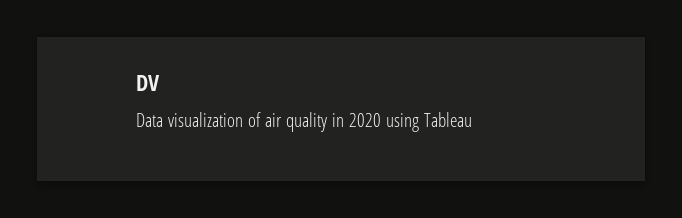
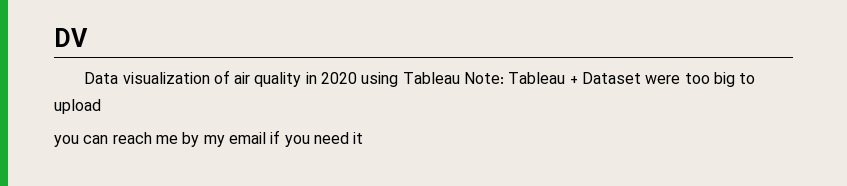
(472, 119) none -> [464,72,756,87] [54,99,101,114] [54,130,364,147] Note: Tableau + Dataset were too big to upload // you can reach me by my email if you need it

